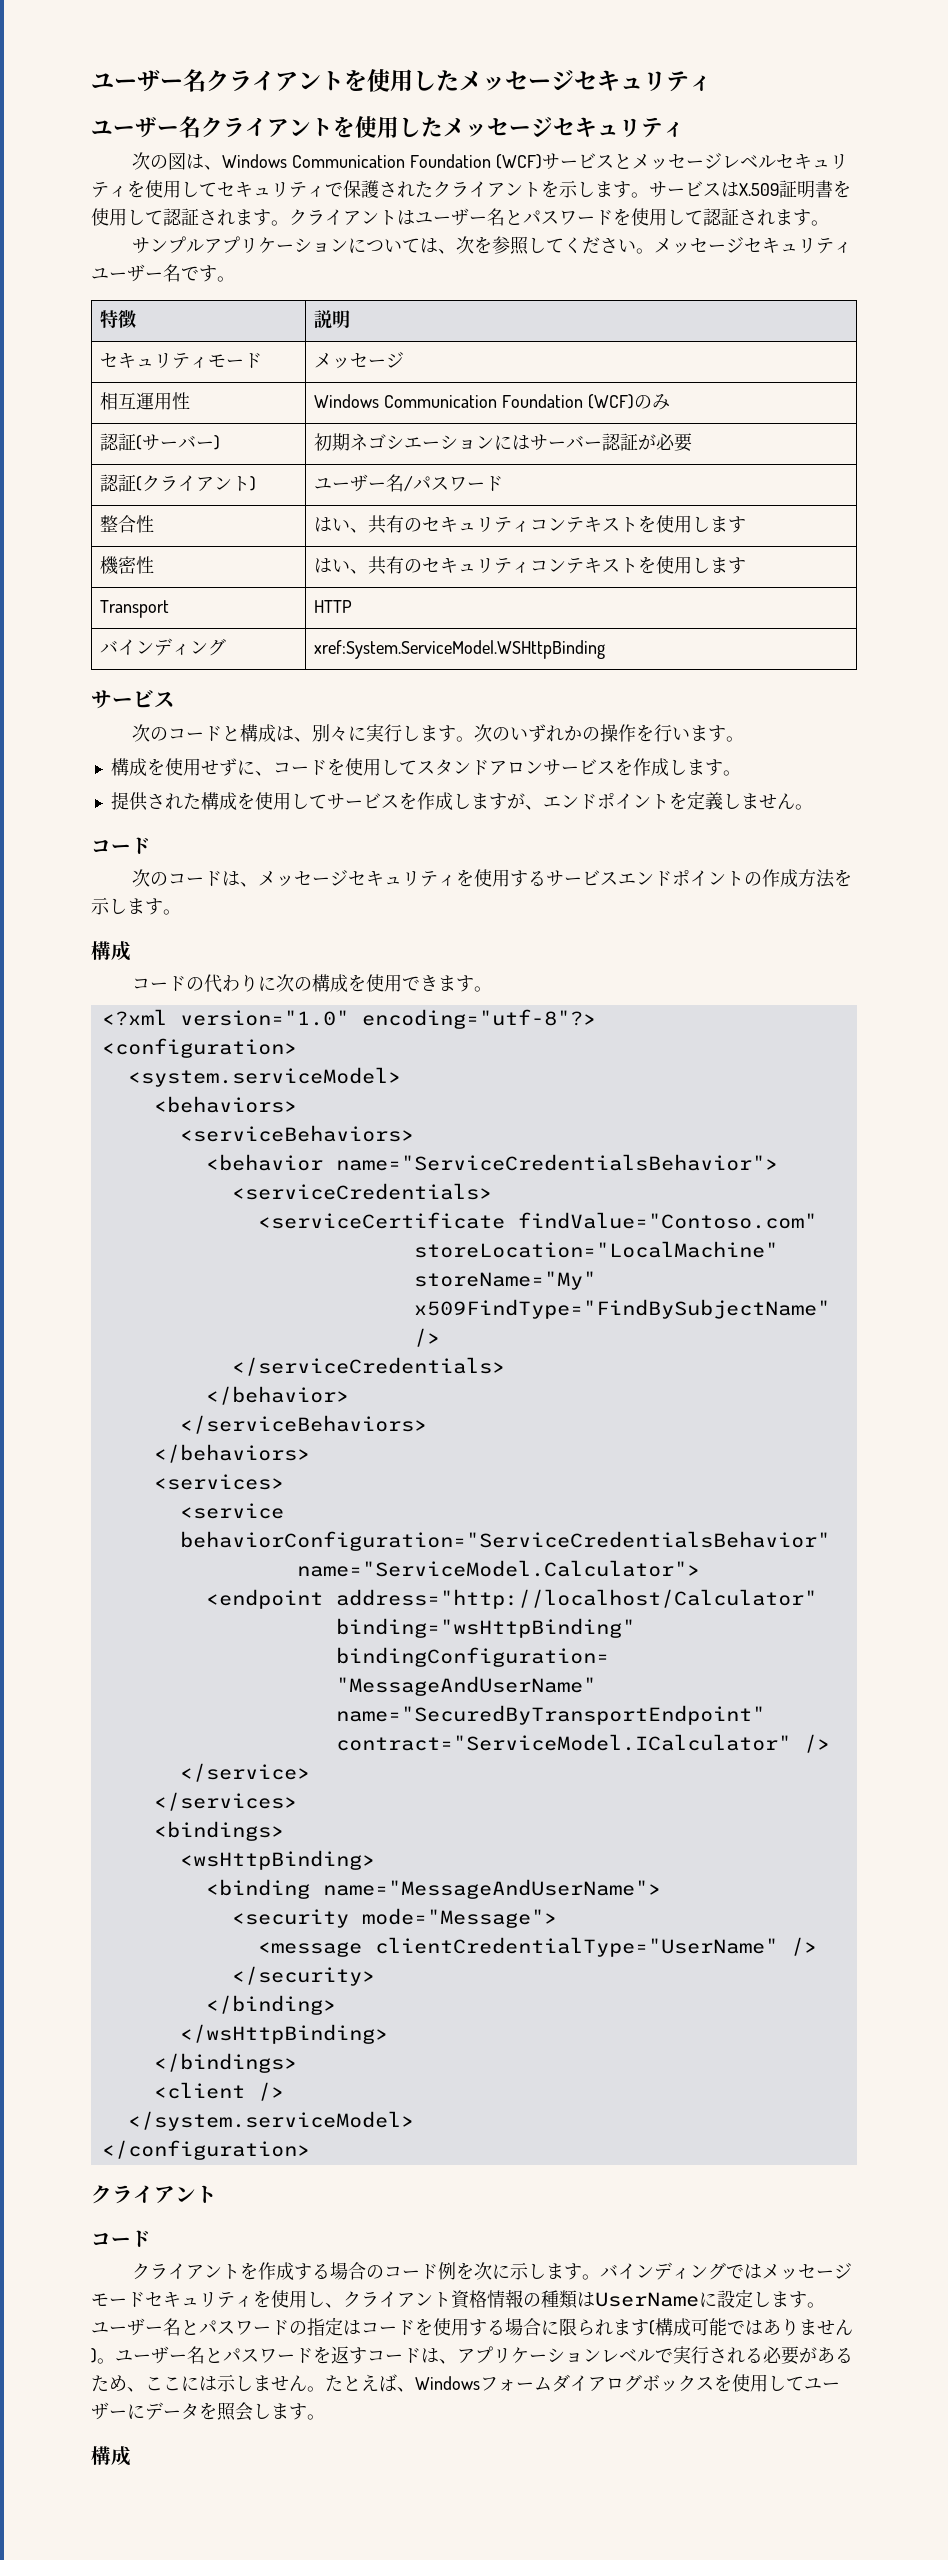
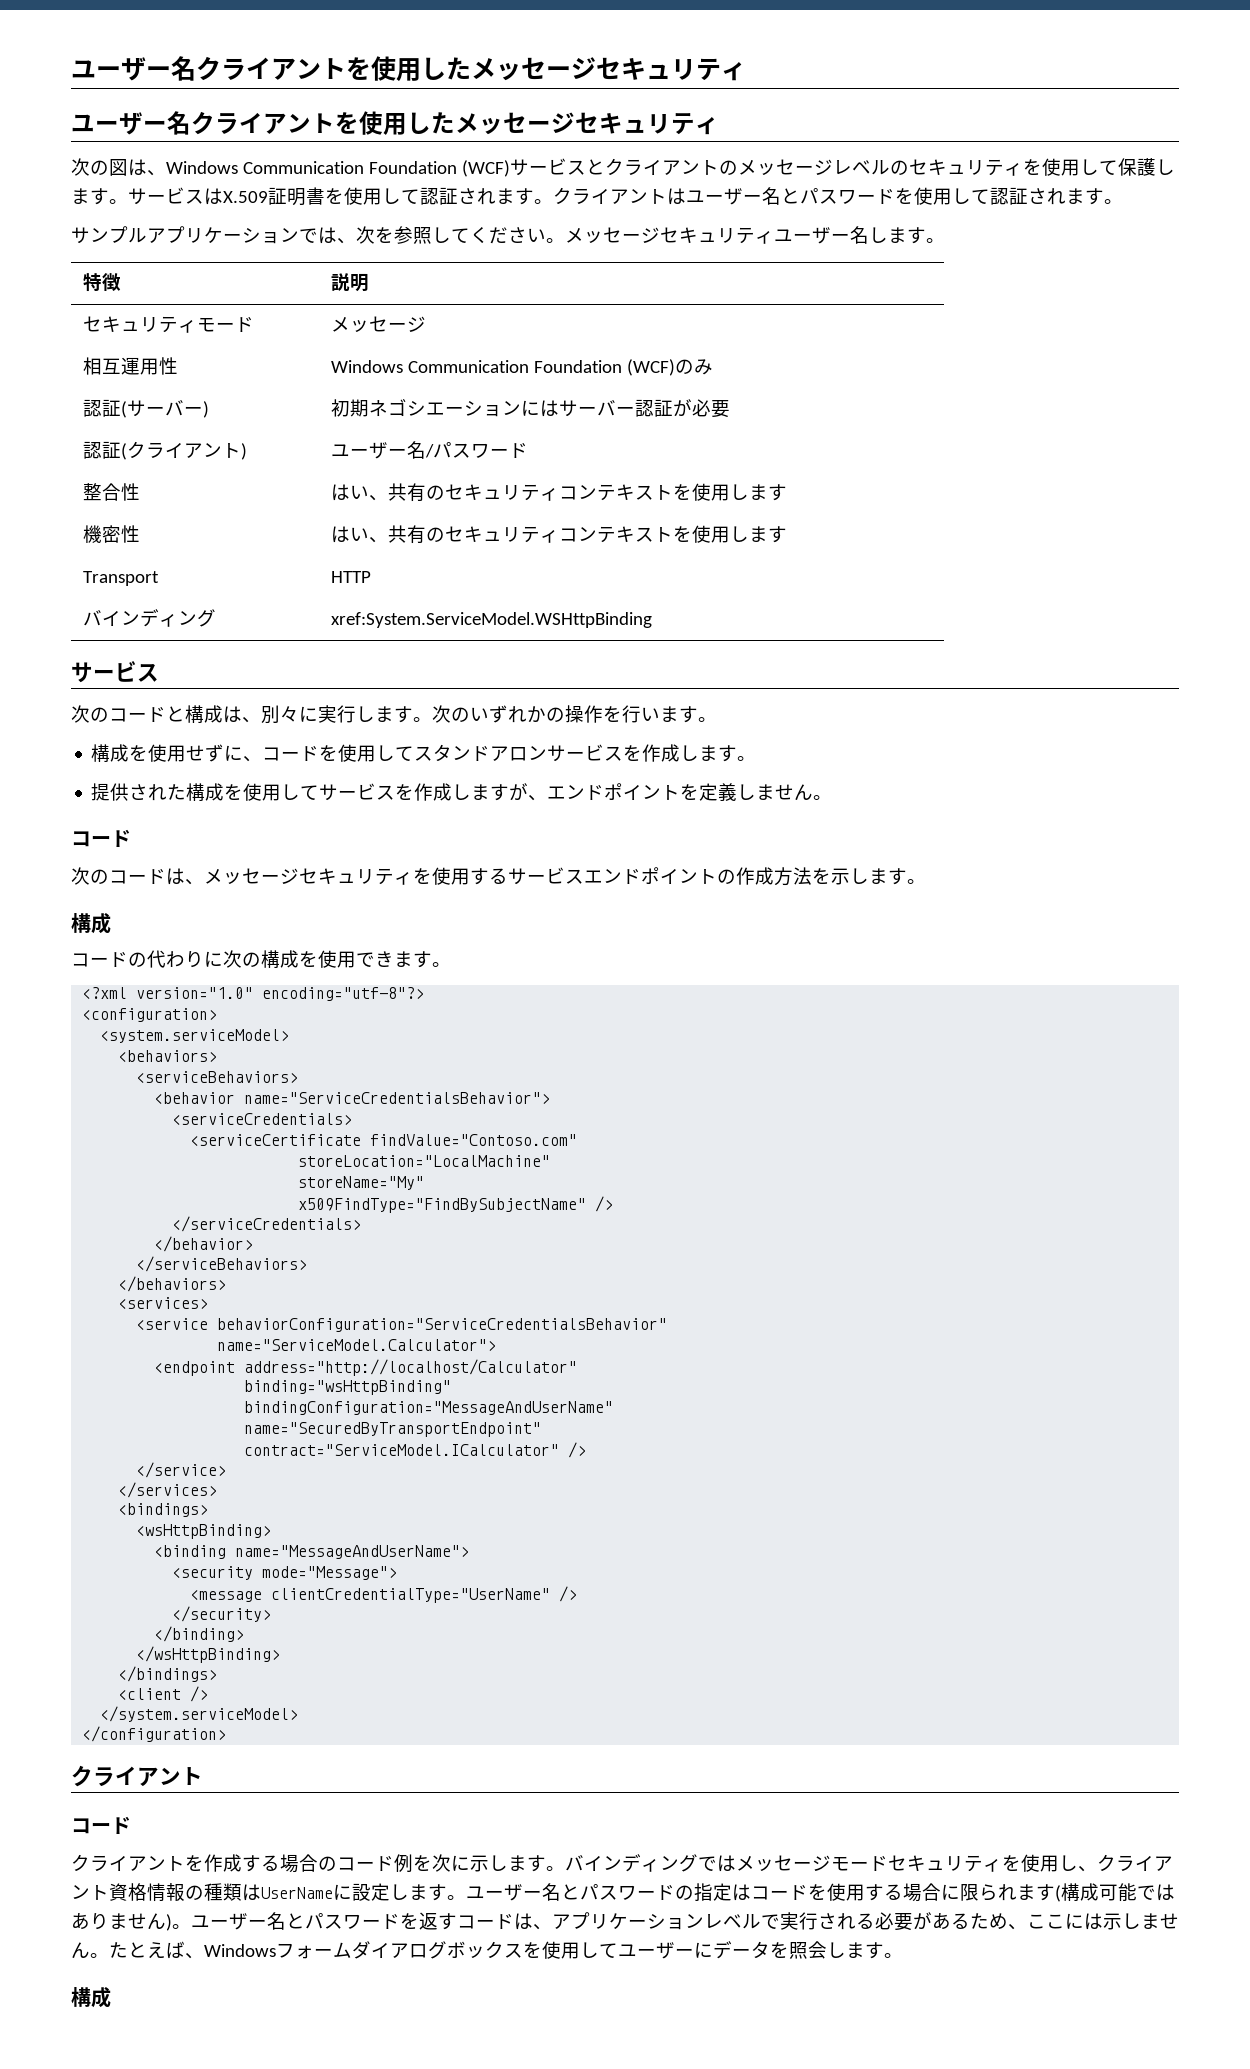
(633, 161) none -> [604,158,738,176] クライアントの
(777, 161) none -> [889,160,909,175] の
[217,180,578,198] セキュリティで保護されたクライアントを示 -> [1117,158,1156,176] 保護
[348,238,421,253] について -> [299,228,318,243] で
[181,266,199,281] で -> [869,227,907,243] しま

